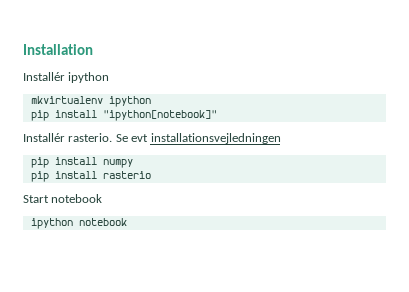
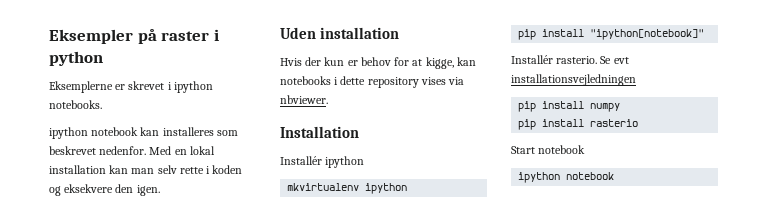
(23, 49) none -> [49,29,219,44] [49,51,103,66] [49,81,213,93] [49,100,102,109] [49,127,238,139] [49,146,215,155] [49,165,243,174] [49,184,160,196] [280,27,400,39] [280,57,476,69] [280,76,465,88] [280,95,328,104] Eksempler på raster i python // Eksemplerne er skrevet i ipython notebooks. // ipython notebook kan installeres som beskrevet nedenfor. Med en lokal installation kan man selv rette i koden og eksekvere den igen. // Uden installation // Hvis der kun er behov for at kigge, kan notebooks i dette repository vises via nbviewer. //

